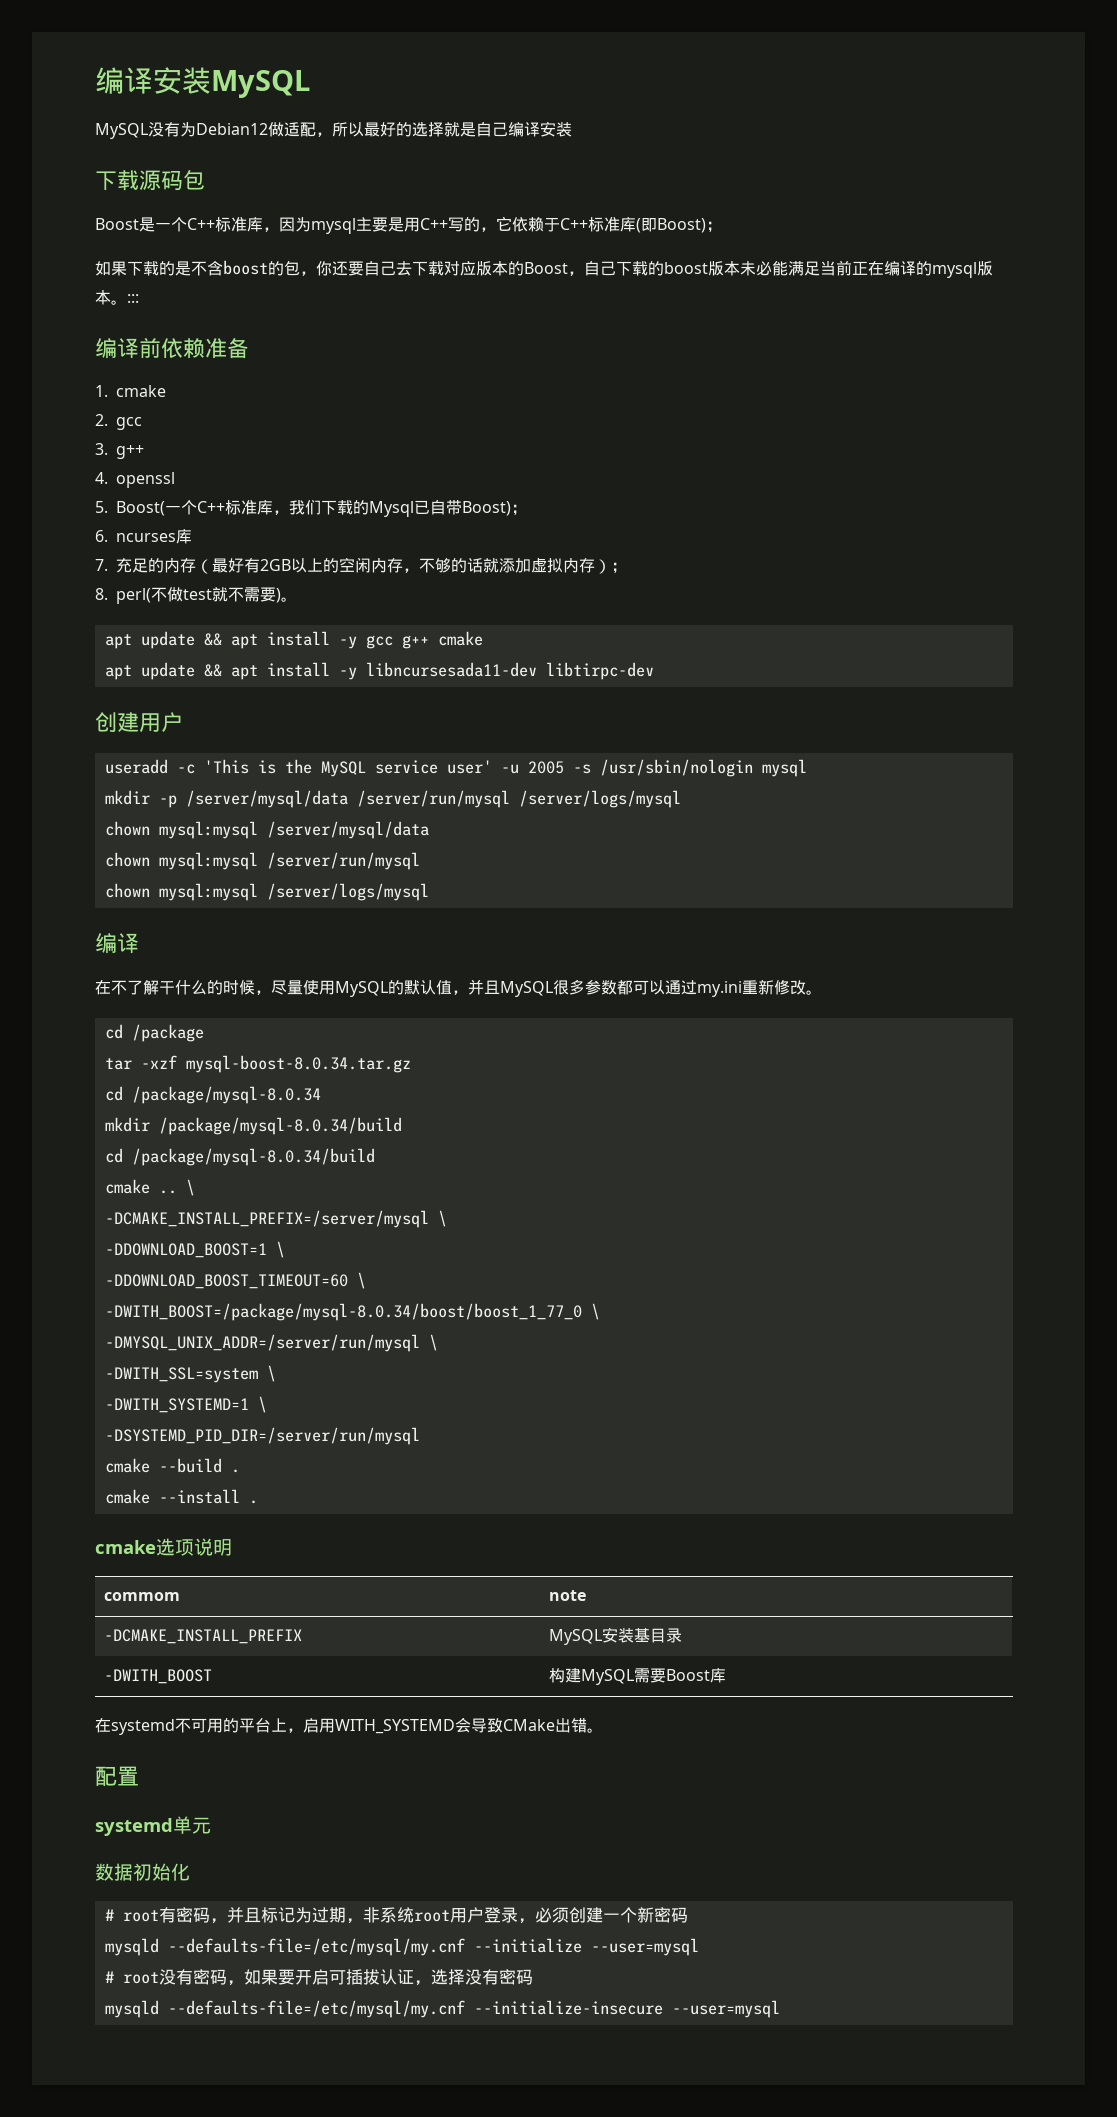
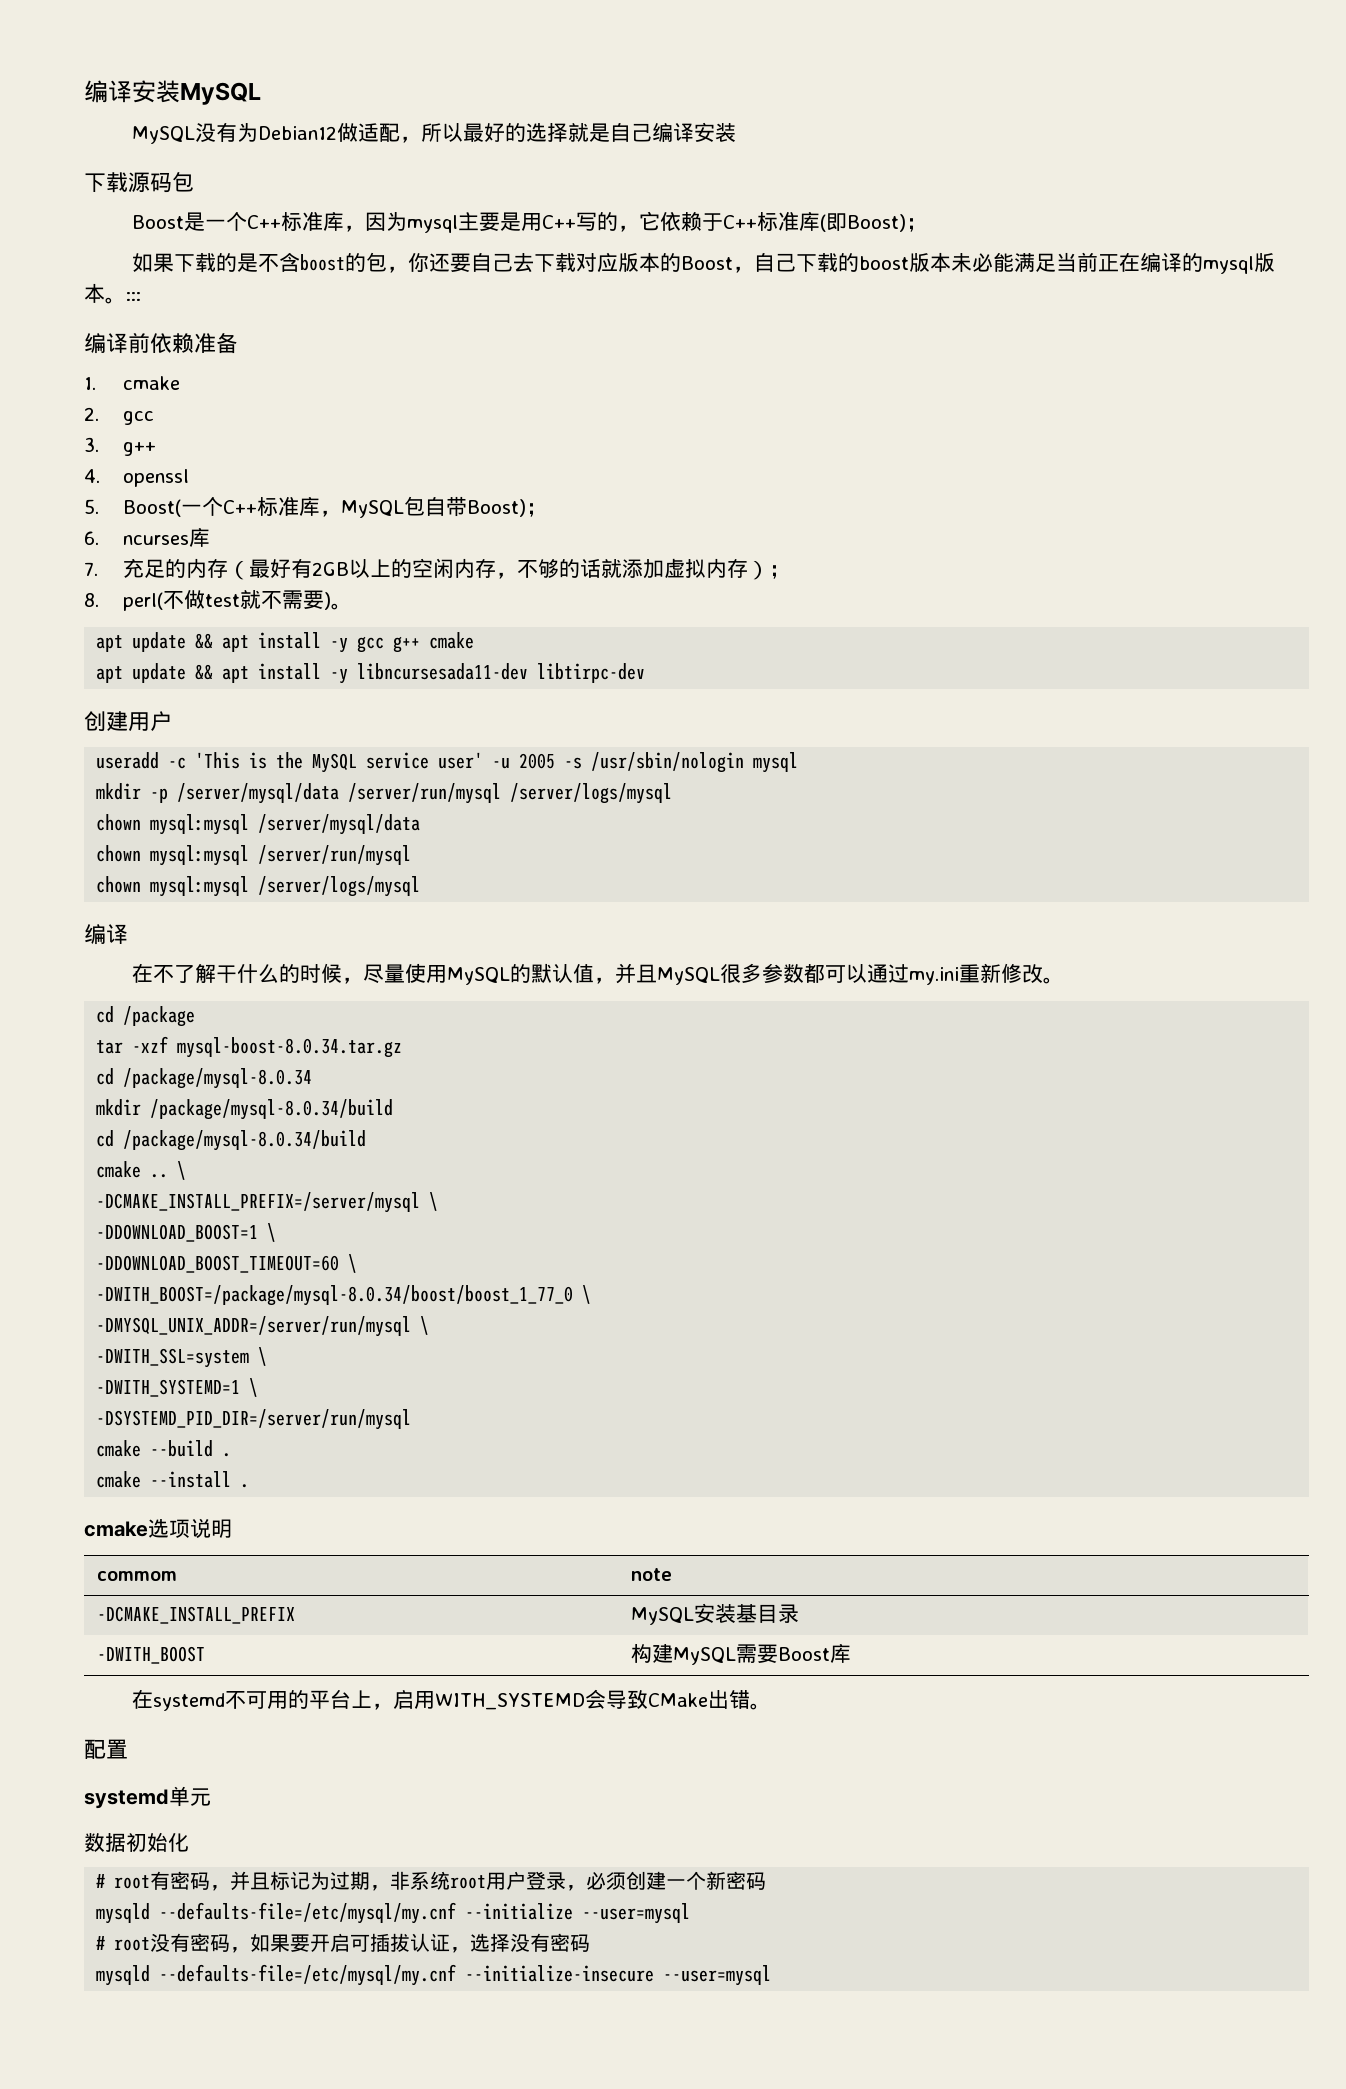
[289,500,430,517] 我们下载的Mysql已 -> [340,496,425,518] MySQL包

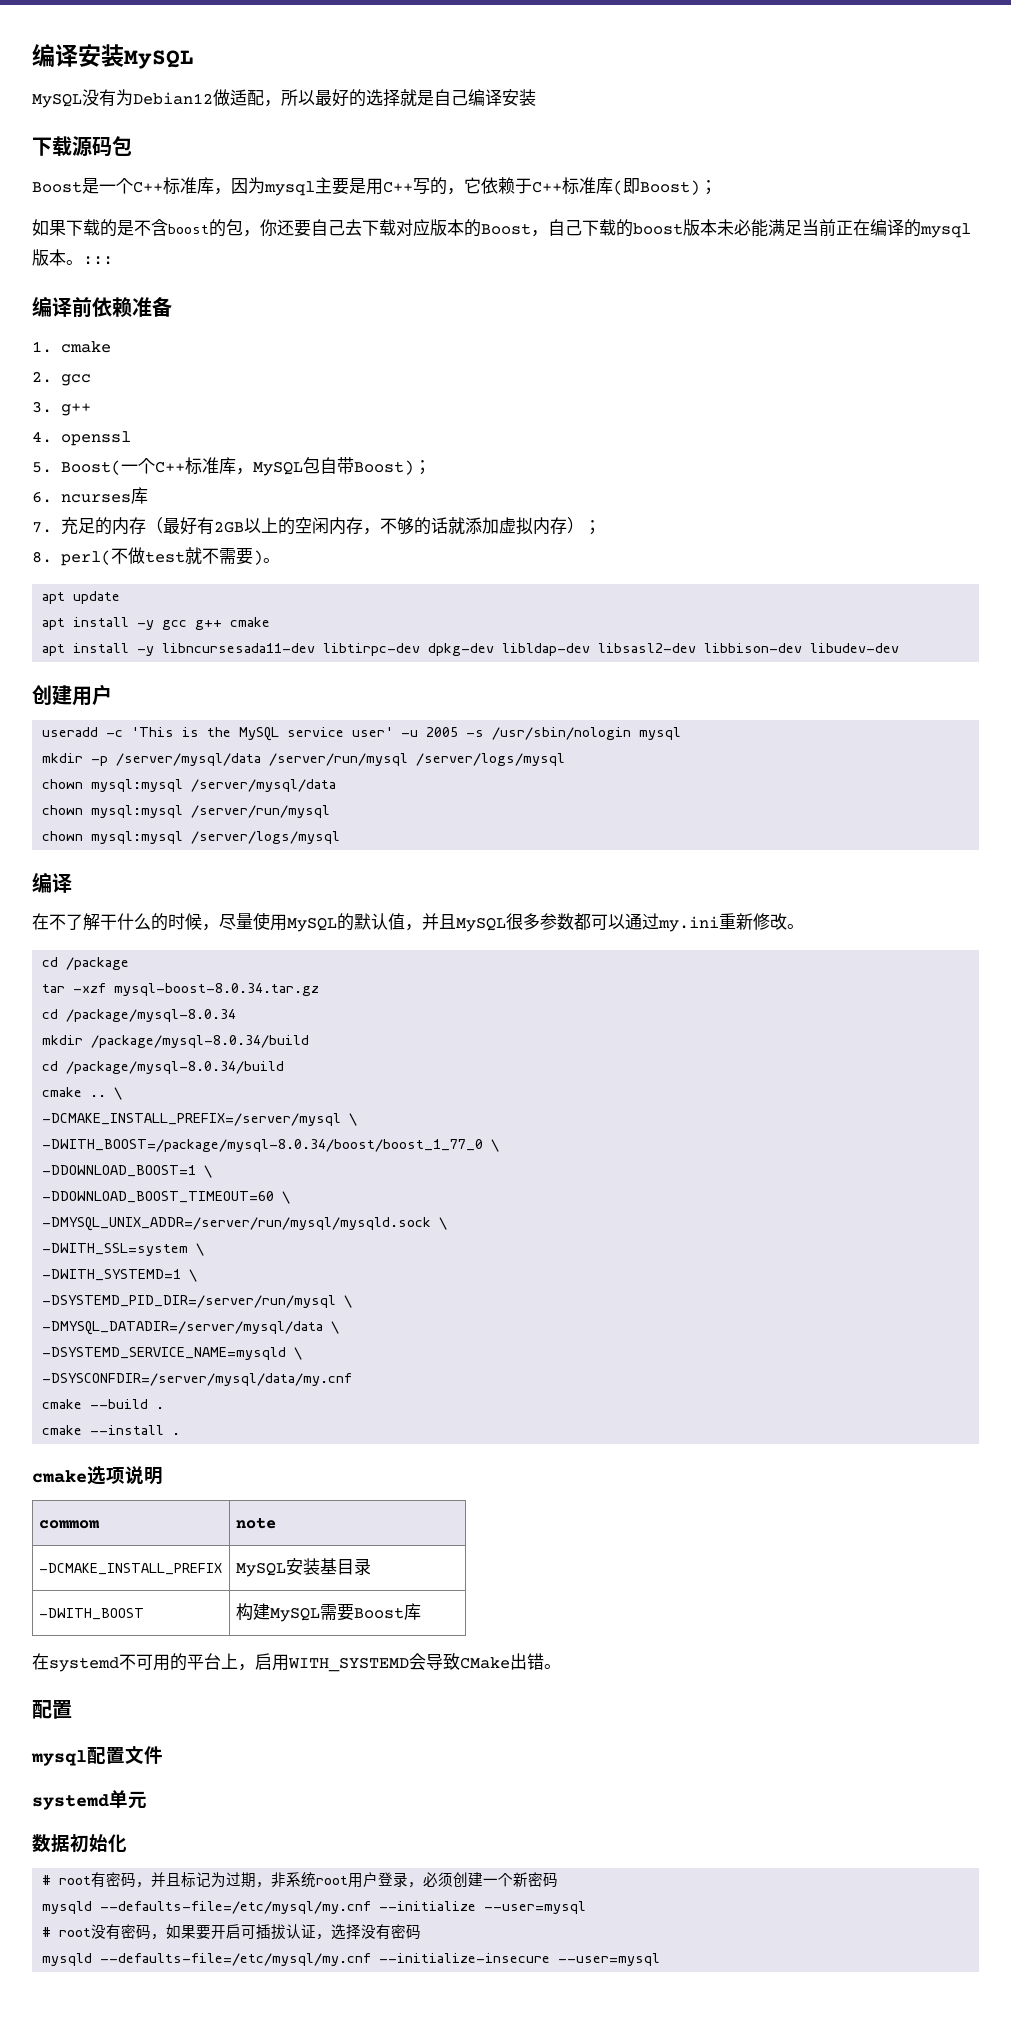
[195,633,214,649] && -> (121, 597) //
[132,663,250,683] update && apt -> (66, 650) none
(646, 673) none -> [428,643,900,656] dpkg-dev libldap-dev libsasl2-dev libbison-dev libudev-dev
(439, 1201) none -> [42,1139,500,1152] // -DWITH_BOOST=/package/mysql-8.0.34/boost/boost_1_77_0 \
[96,1285,592,1306] [96,1316,412,1337] -DWITH_BOOST=/package/mysql-8.0.34/boost/boost_1_77_0 \ // -DMYSQL_UNIX_ADDR=/server/run/mysql -> [42,1217,432,1231] -DMYSQL_UNIX_ADDR=/server/run/mysql/mysqld.sock
(412, 1419) none -> [344,1295,353,1308] [42,1321,340,1335] [42,1347,303,1360] [42,1373,353,1386] \ // -DMYSQL_DATADIR=/server/mysql/data \ // -DSYSTEMD_SERVICE_NAME=mysqld \ // -DSYSCONFDIR=/server/mysql/data/my.cnf
(128, 1749) none -> [31,1746,163,1766] // mysql配置文件

